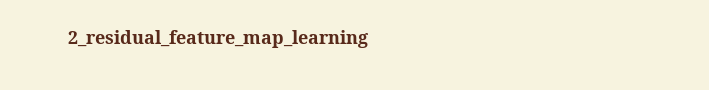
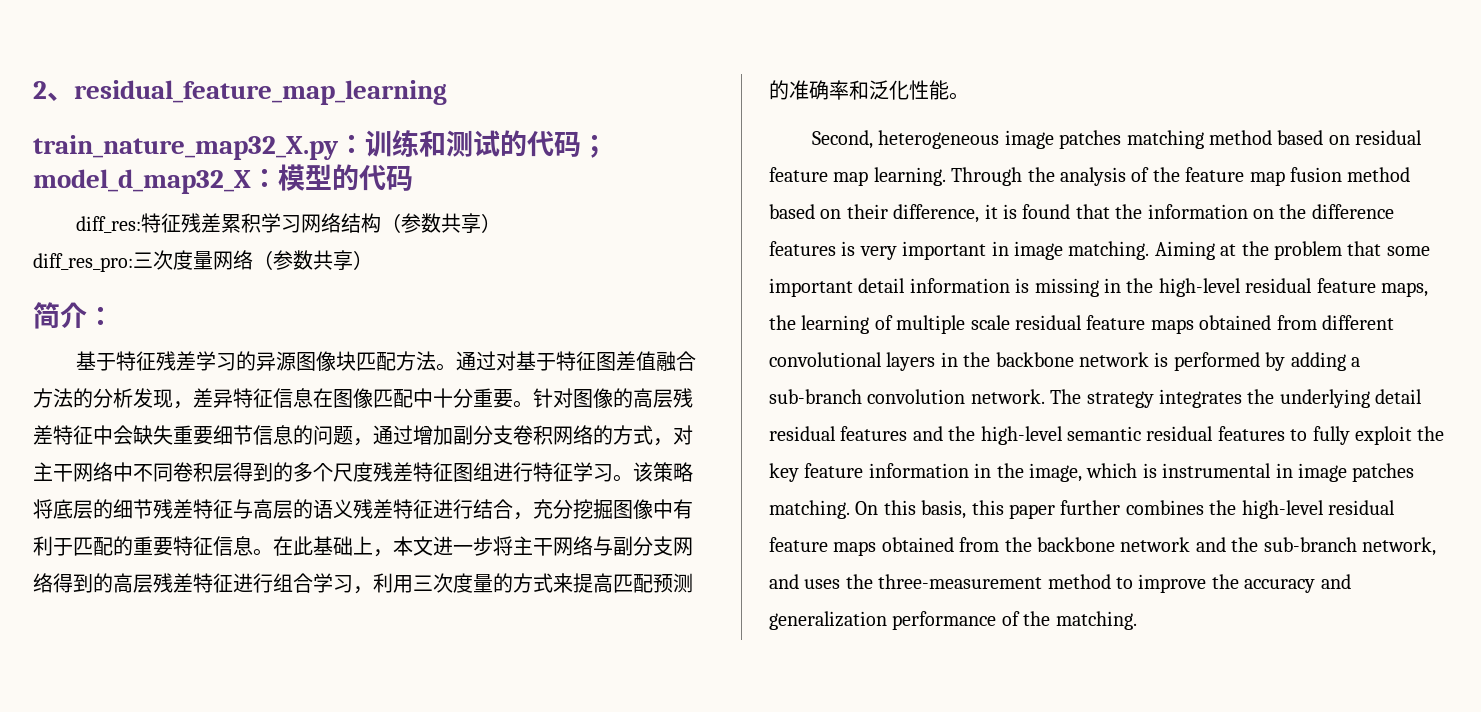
[68,30,368,48] 2_residual_feature_map_learning -> [33,80,447,105] [33,130,608,160] [33,164,413,194] [75,213,501,234] [33,250,373,272] [33,302,114,329] [75,351,696,371] [33,388,693,409] [33,425,693,446] [33,462,693,482] [33,499,693,520] [33,536,693,557] [33,573,693,594] [769,80,969,100] [811,130,1423,149] [769,167,1411,186] [769,204,1394,223] [769,241,1430,260] [769,278,1428,297] [769,315,1394,334] [769,352,1360,371] [769,389,1423,408] [769,426,1445,445] [769,463,1415,482] [769,500,1395,519] [769,537,1436,556] [769,574,1351,593] [769,611,1137,630] 2、residual_feature_map_learning // train_nature_map32_X.py：训练和测试的代码；model_d_map32_X：模型的代码 // diff_res:特征残差累积学习网络结构（参数共享） // diff_res_pro:三次度量网络（参数共享） // 简介： // 基于特征残差学习的异源图像块匹配方法。通过对基于特征图差值融合方法的分析发现，差异特征信息在图像匹配中十分重要。针对图像的高层残差特征中会缺失重要细节信息的问题，通过增加副分支卷积网络的方式，对主干网络中不同卷积层得到的多个尺度残差特征图组进行特征学习。该策略将底层的细节残差特征与高层的语义残差特征进行结合，充分挖掘图像中有利于匹配的重要特征信息。在此基础上，本文进一步将主干网络与副分支网络得到的高层残差特征进行组合学习，利用三次度量的方式来提高匹配预测的准确率和泛化性能。 // Second, heterogeneous image patches matching method based on residual feature map learning. Through the analysis of the feature map fusion method based on their difference, it is found that the information on the difference features is very important in image matching. Aiming at the problem that some important detail information is missing in the high-level residual feature maps, the learning of multiple scale residual feature maps obtained from different convolutional layers in the backbone network is performed by adding a sub-branch convolution network. The strategy integrates the underlying detail residual features and the high-level semantic residual features to fully exploit the key feature information in the image, which is instrumental in image patches matching. On this basis, this paper further combines the high-level residual feature maps obtained from the backbone network and the sub-branch network, and uses the three-measurement method to improve the accuracy and generalization performance of the matching.

